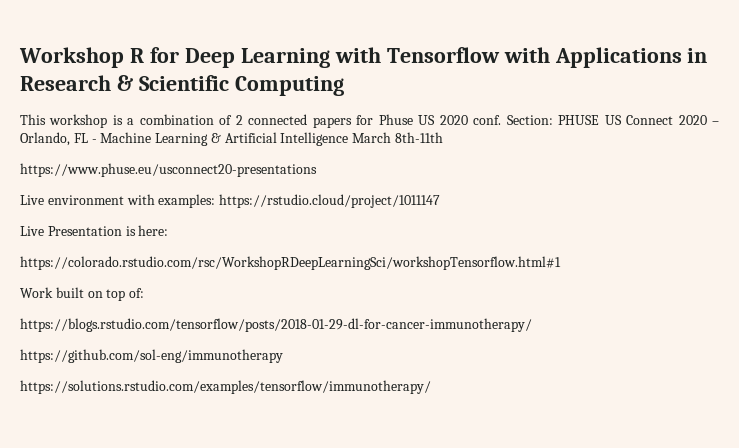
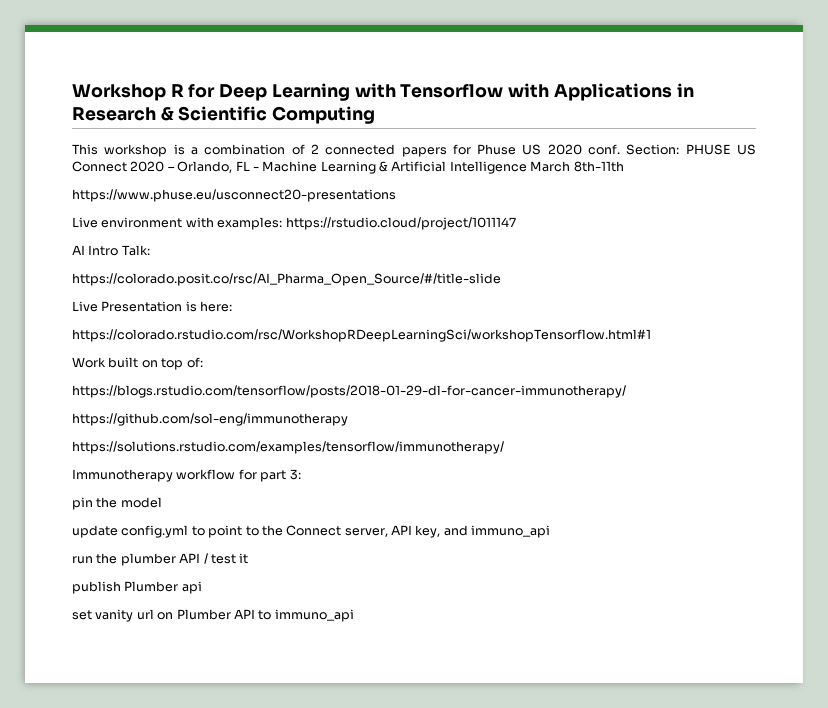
(441, 201) none -> [72,245,150,256] [72,273,501,286] // AI Intro Talk: // https://colorado.posit.co/rsc/AI_Pharma_Open_Source/#/title-slide
(431, 387) none -> [72,469,301,482] [72,497,162,510] [72,525,551,538] [72,553,249,566] [72,581,202,594] [72,609,354,622] // Immunotherapy workflow for part 3: // pin the model // update config.yml to point to the Connect server, API key, and immuno_api // run the plumber API / test it // publish Plumber api // set vanity url on Plumber API to immuno_api

